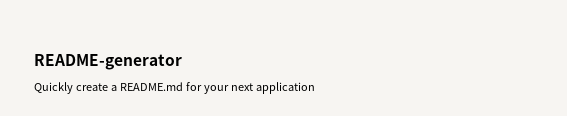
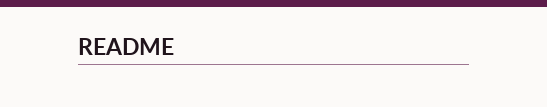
[34,54,182,70] [34,82,315,94] README-generator // Quickly create a README.md for your next application -> [78,38,174,55] README

